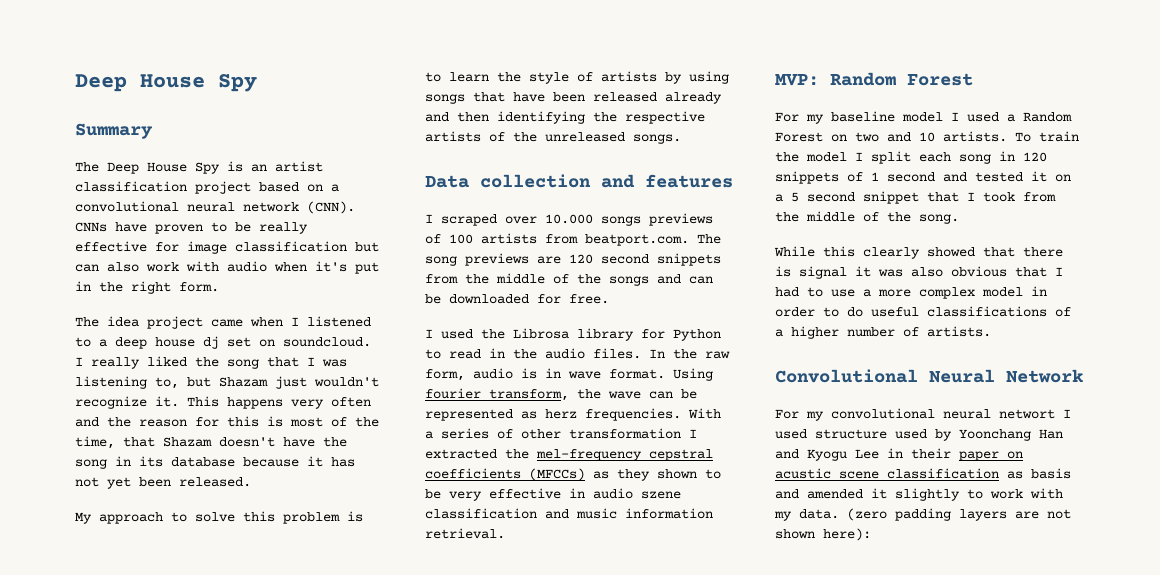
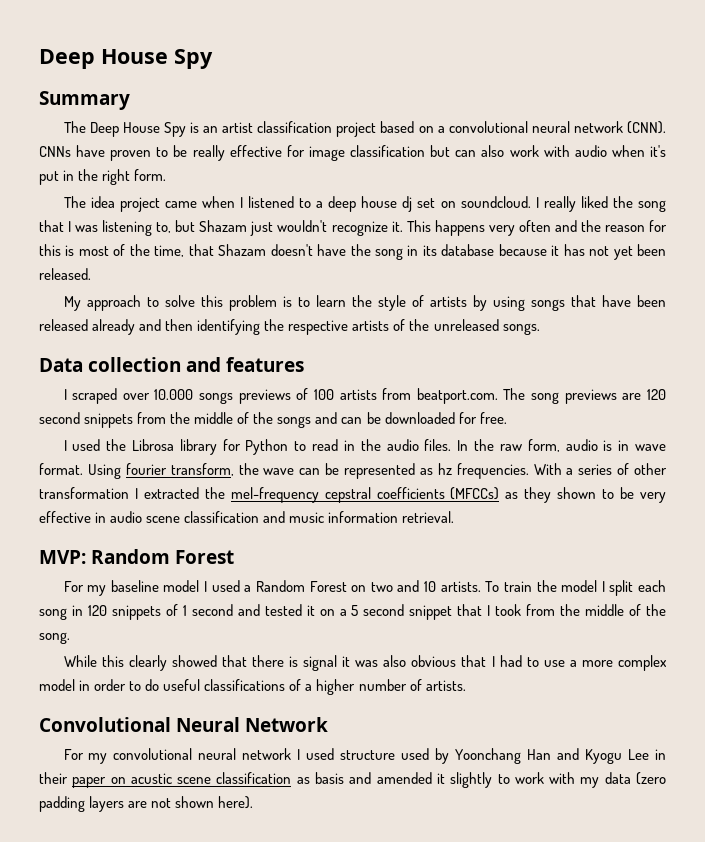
[545,409,577,419] herz -> [437,463,452,475] hz
[641,491,681,499] szene -> [146,516,181,523] scene
[999,409,1055,419] networt -> [242,748,292,760] network
[799,509,839,519] data. -> [604,772,631,784] data
[823,528,871,541] here): -> [218,796,254,809] here).

